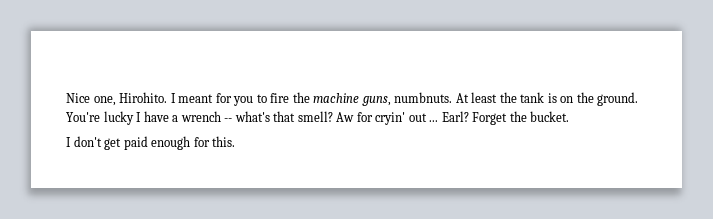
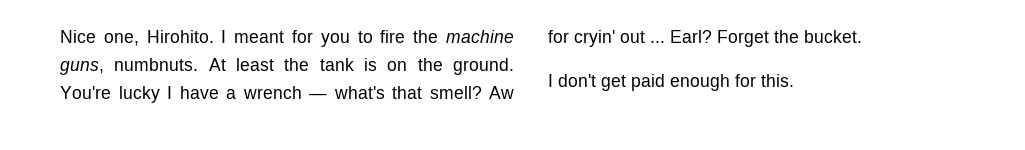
[224,118,233,122] -- -> [309,93,327,99] —

